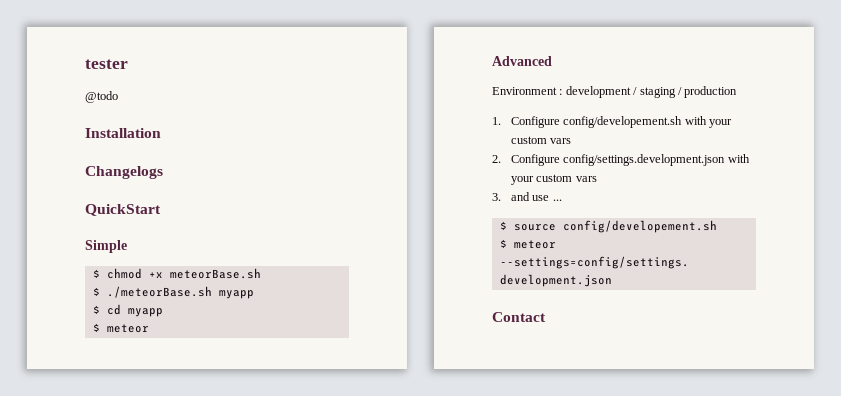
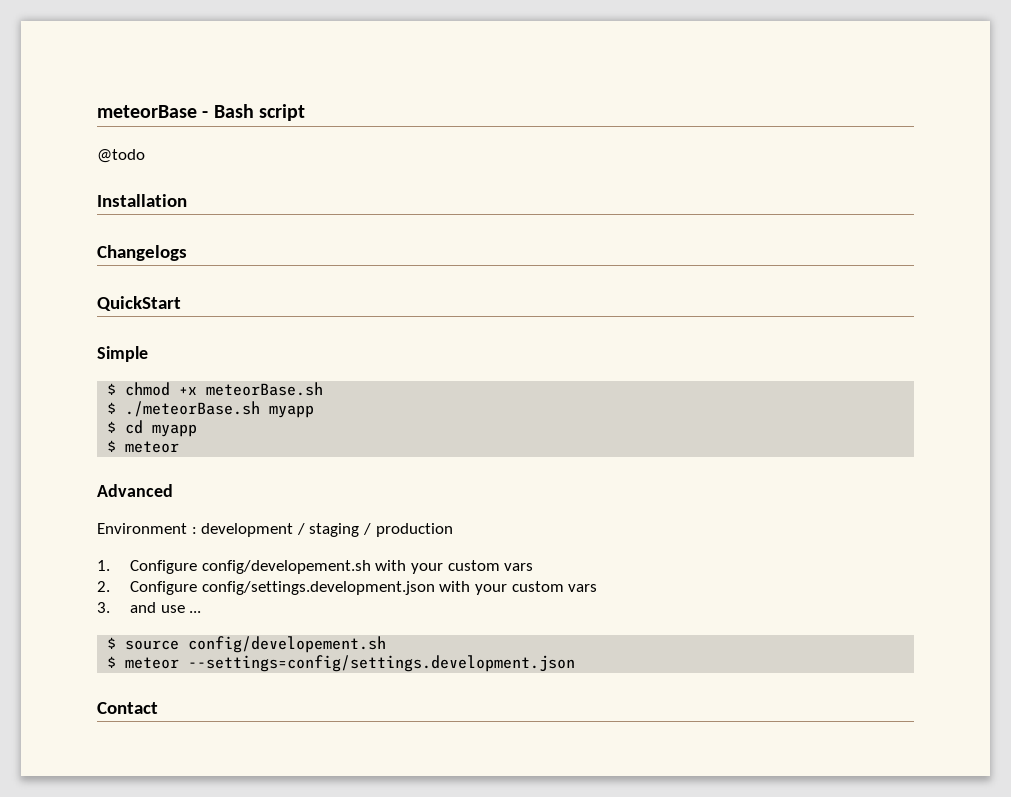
[85,59,128,69] tester -> [97,104,305,121] meteorBase - Bash script

